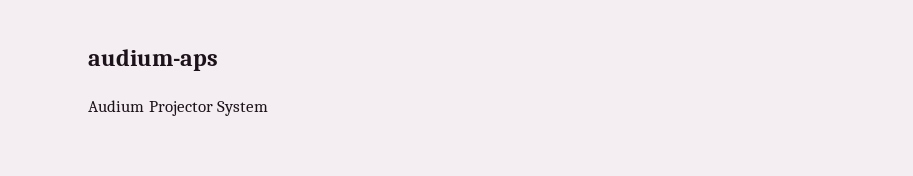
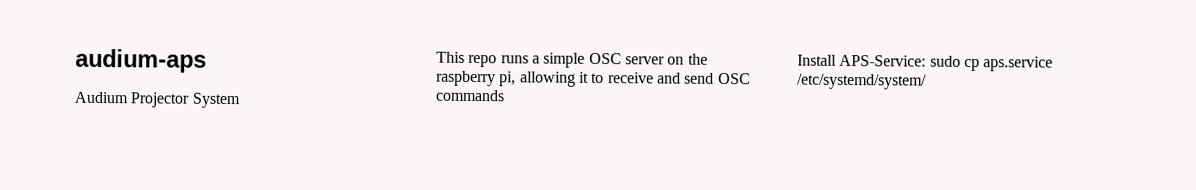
(269, 108) none -> [436,51,708,68] [436,70,751,87] [435,89,505,102] [797,54,1054,72] [797,73,927,90] // This repo runs a simple OSC server on the raspberry pi, allowing it to receive and send OSC commands // Install APS-Service: sudo cp aps.service /etc/systemd/system/

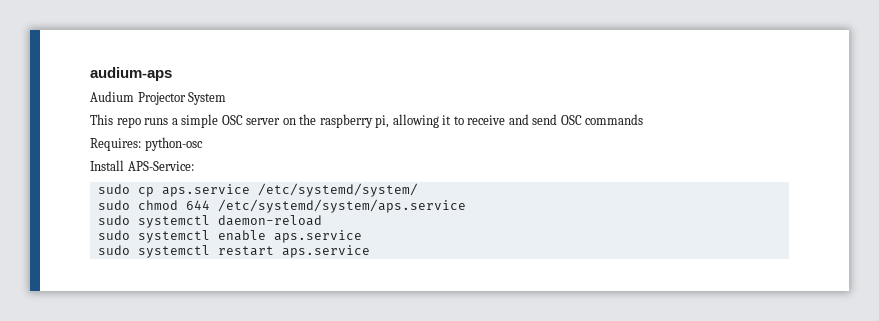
(505, 95) none -> [90,137,203,151] // Requires: python-osc
(927, 60) none -> (194, 166) //
(927, 81) none -> [97,199,466,213] [97,215,322,228] [97,230,362,243] [97,245,370,258] // sudo chmod 644 /etc/systemd/system/aps.service // sudo systemctl daemon-reload // sudo systemctl enable aps.service // sudo systemctl restart aps.service

